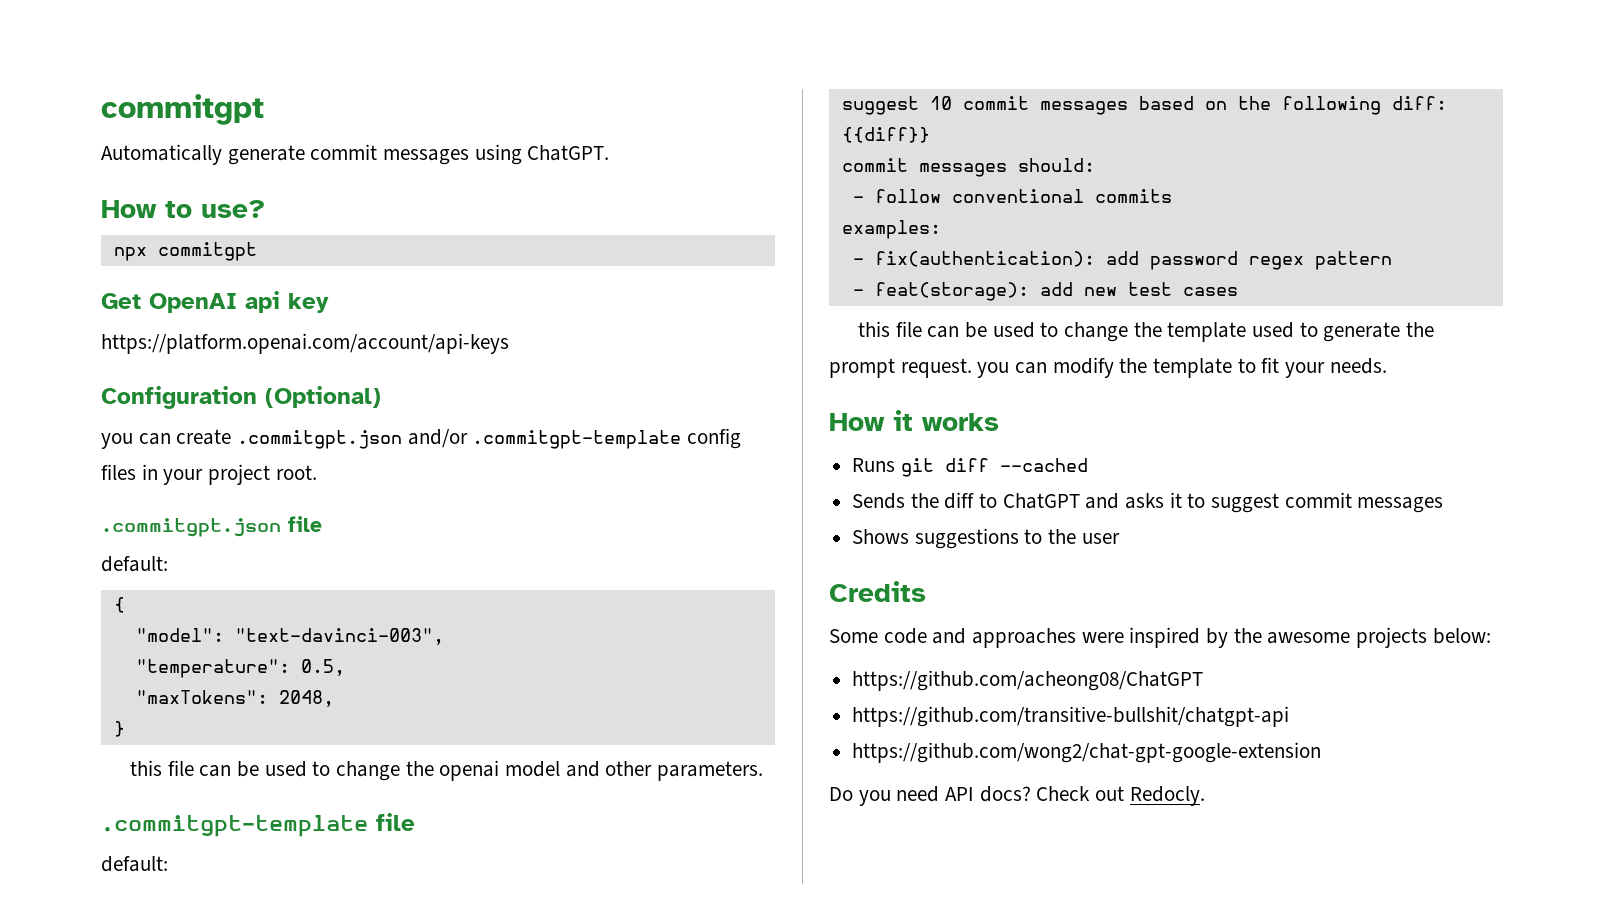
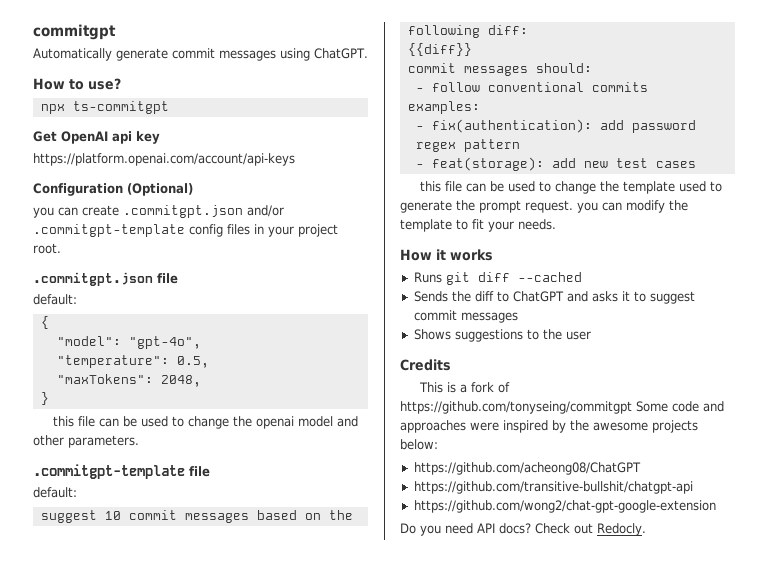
[157,242,257,261] commitgpt -> [72,101,169,114] ts-commitgpt
[234,628,444,645] "text-davinci-003", -> [128,336,201,349] "gpt-4o",
(926, 591) none -> [419,382,511,393] [400,401,632,414] This is a fork of https://github.com/tonyseing/commitgpt

